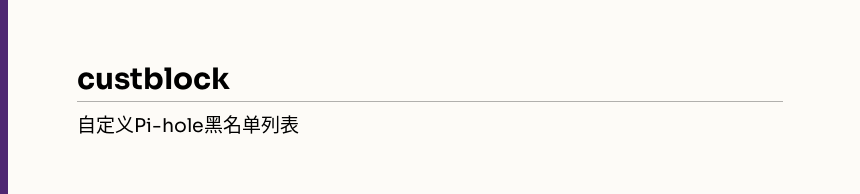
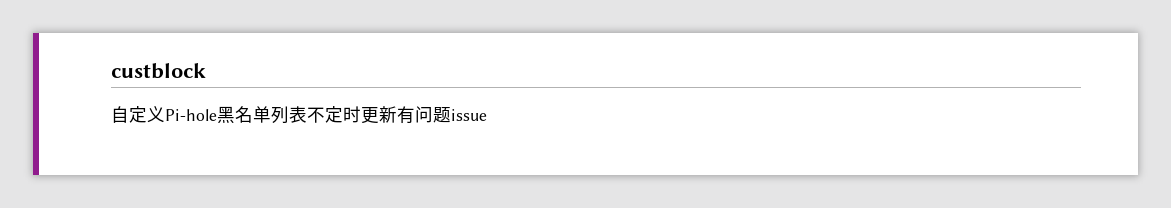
(299, 124) none -> [307,106,487,124] 不定时更新有问题issue

